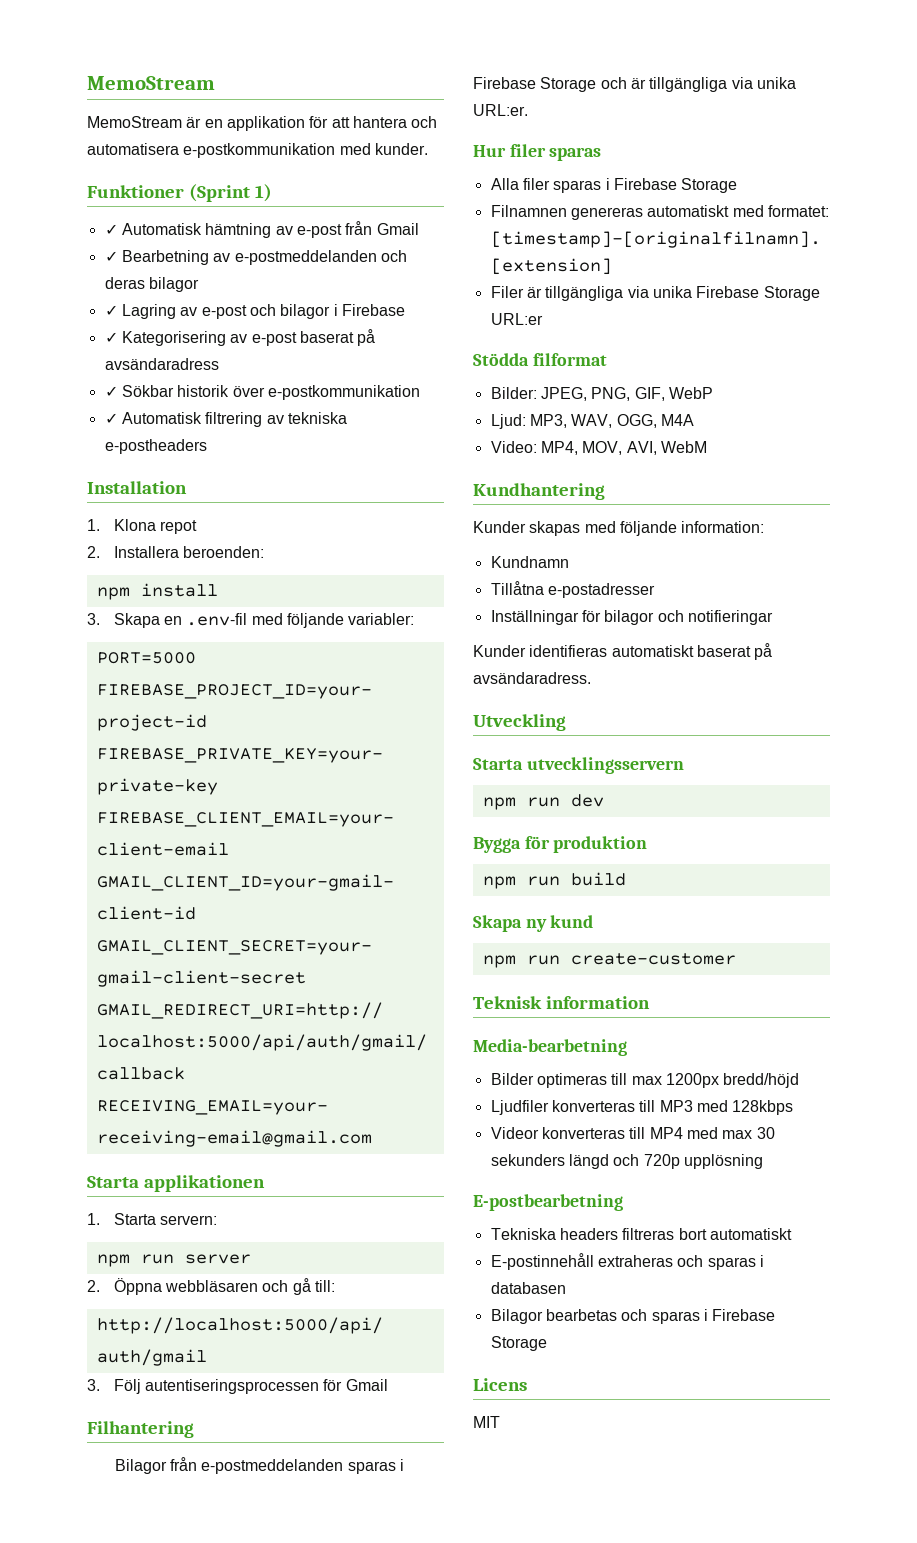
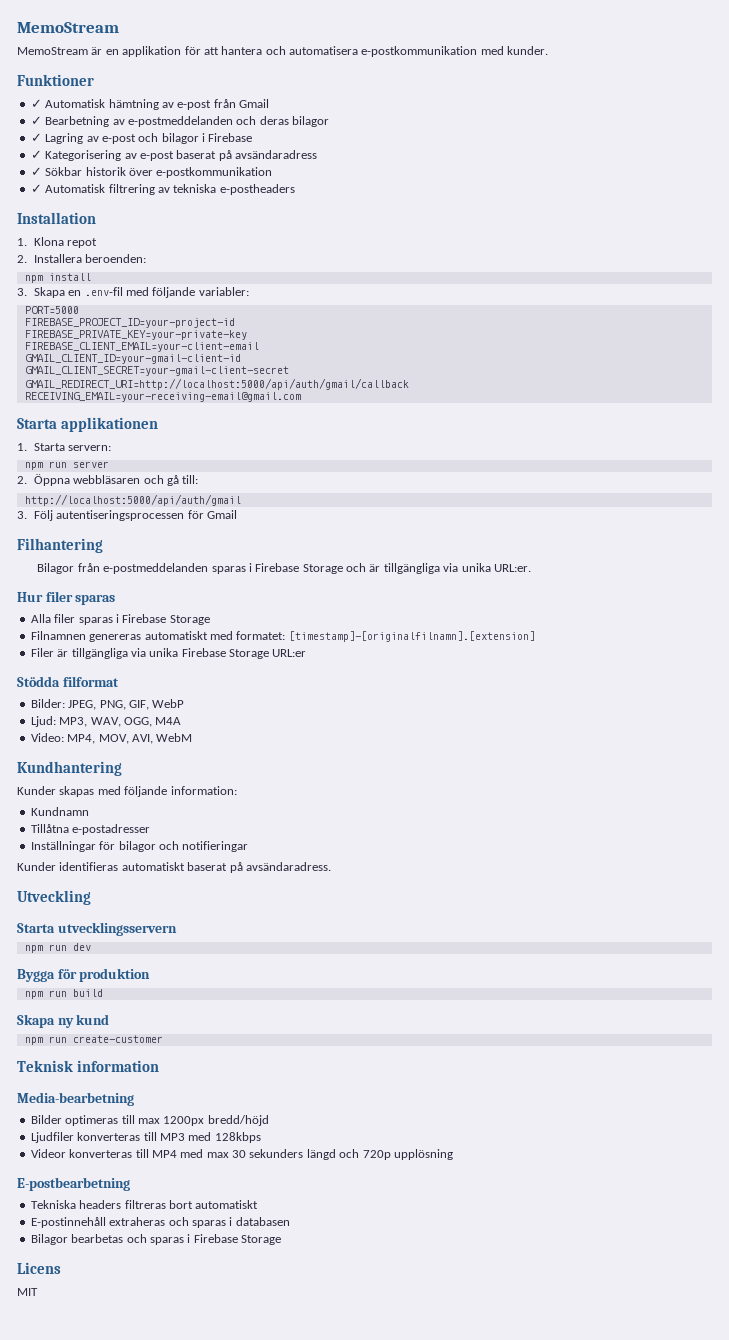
[189,184,273,202] (Sprint 1) -> (94, 80) none

